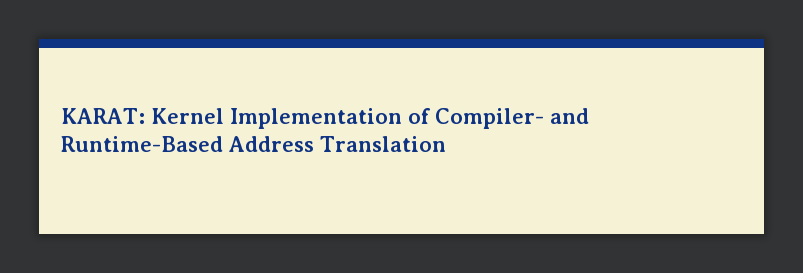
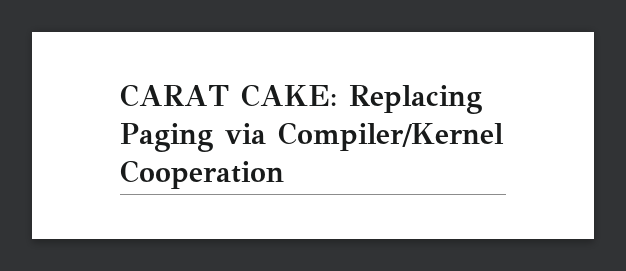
[61,108,589,129] [61,136,446,152] KARAT: Kernel Implementation of Compiler- and Runtime-Based Address Translation -> [120,84,482,114] [120,122,504,152] [120,160,284,189] CARAT CAKE: Replacing Paging via Compiler/Kernel Cooperation

